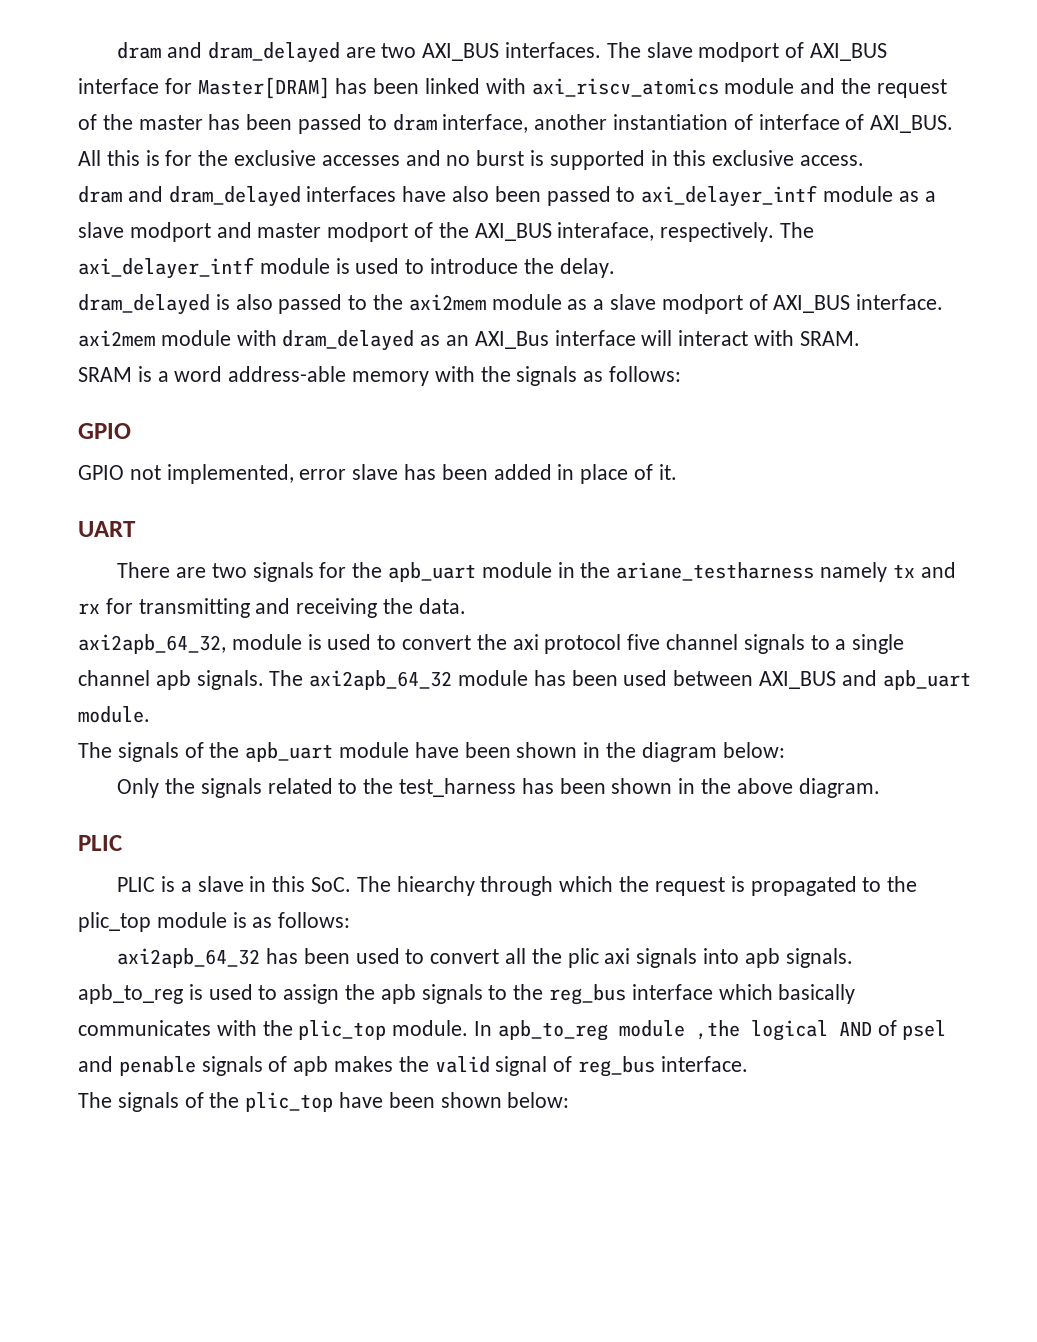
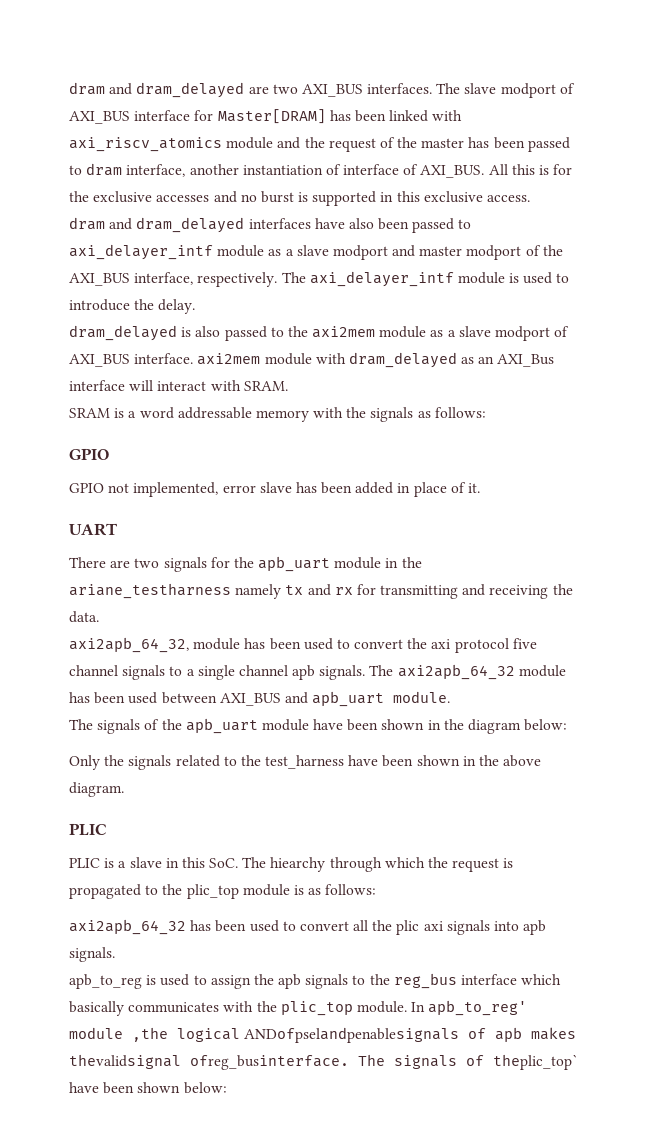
[557,222,655,241] interaface, -> [134,272,194,285] interface,
[228,366,347,382] address-able -> [177,407,252,419] addressable
[307,634,322,650] is -> [244,638,301,650] has been
[521,778,554,794] has -> [348,755,379,766] have
[497,1020,608,1041] apb_to_reg -> [428,1000,528,1016] apb_to_reg'
[838,1020,947,1040] [78,1056,748,1077] [78,1092,334,1112] AND of psel and penable signals of apb makes the valid signal of reg_bus interface. // The signals of the plic_top -> [244,1027,577,1043] [69,1054,578,1070] ANDofpselandpenablesignals of apb makes thevalidsignal ofreg_businterface. The signals of theplic_top`

